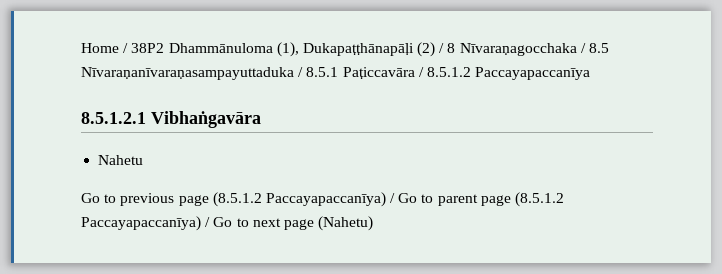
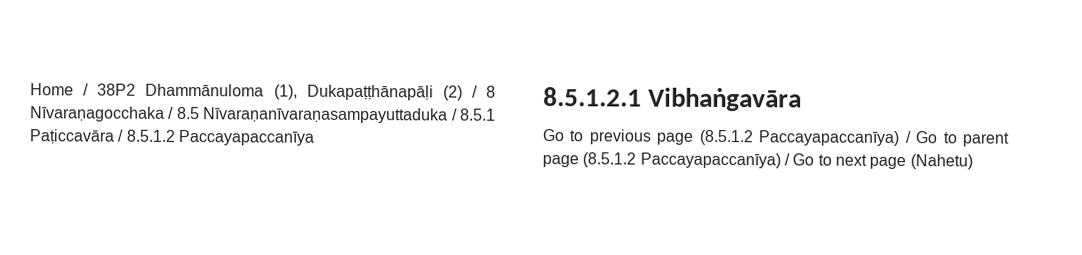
[98,155,144,165] // Nahetu -> (803, 99) none

